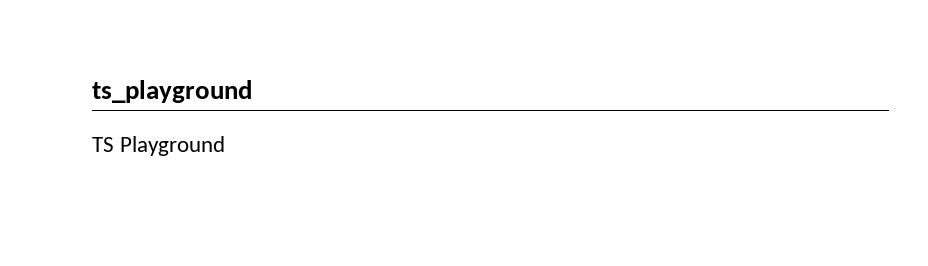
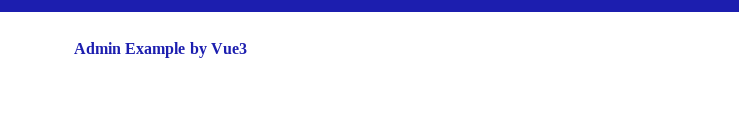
[92,80,252,103] [92,136,226,156] ts_playground // TS Playground -> [74,42,247,58] Admin Example by Vue3

